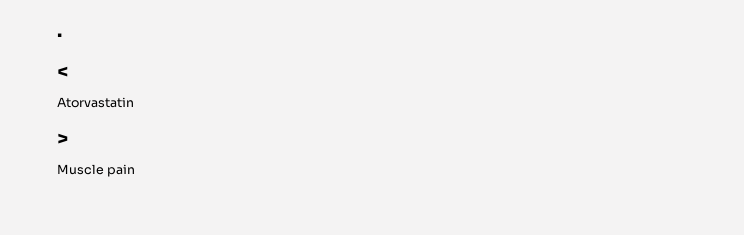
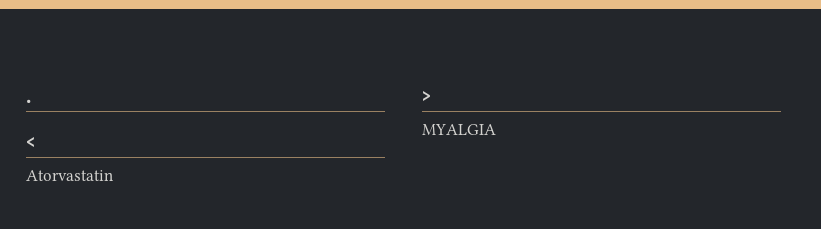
[57,164,136,177] Muscle pain -> [422,124,496,135] MYALGIA

